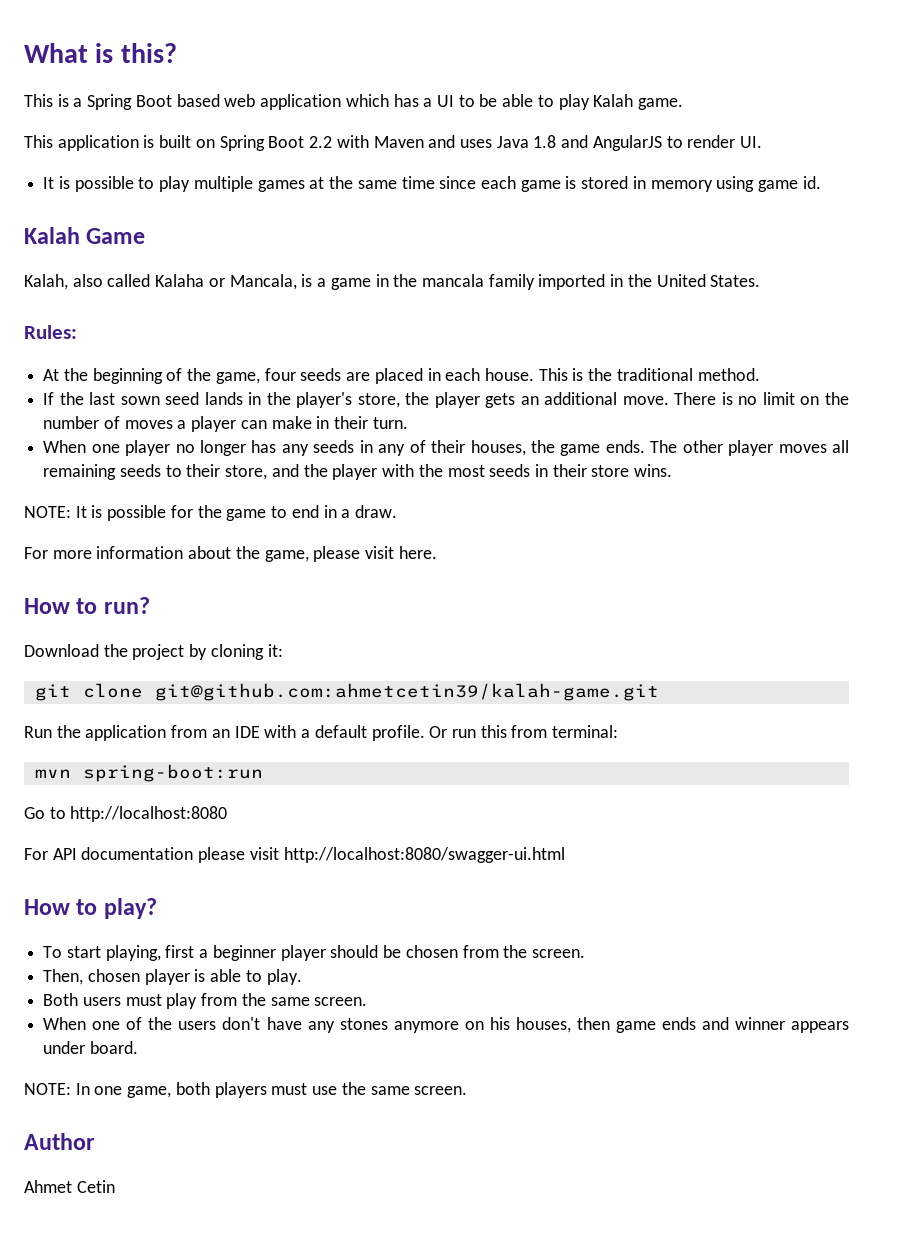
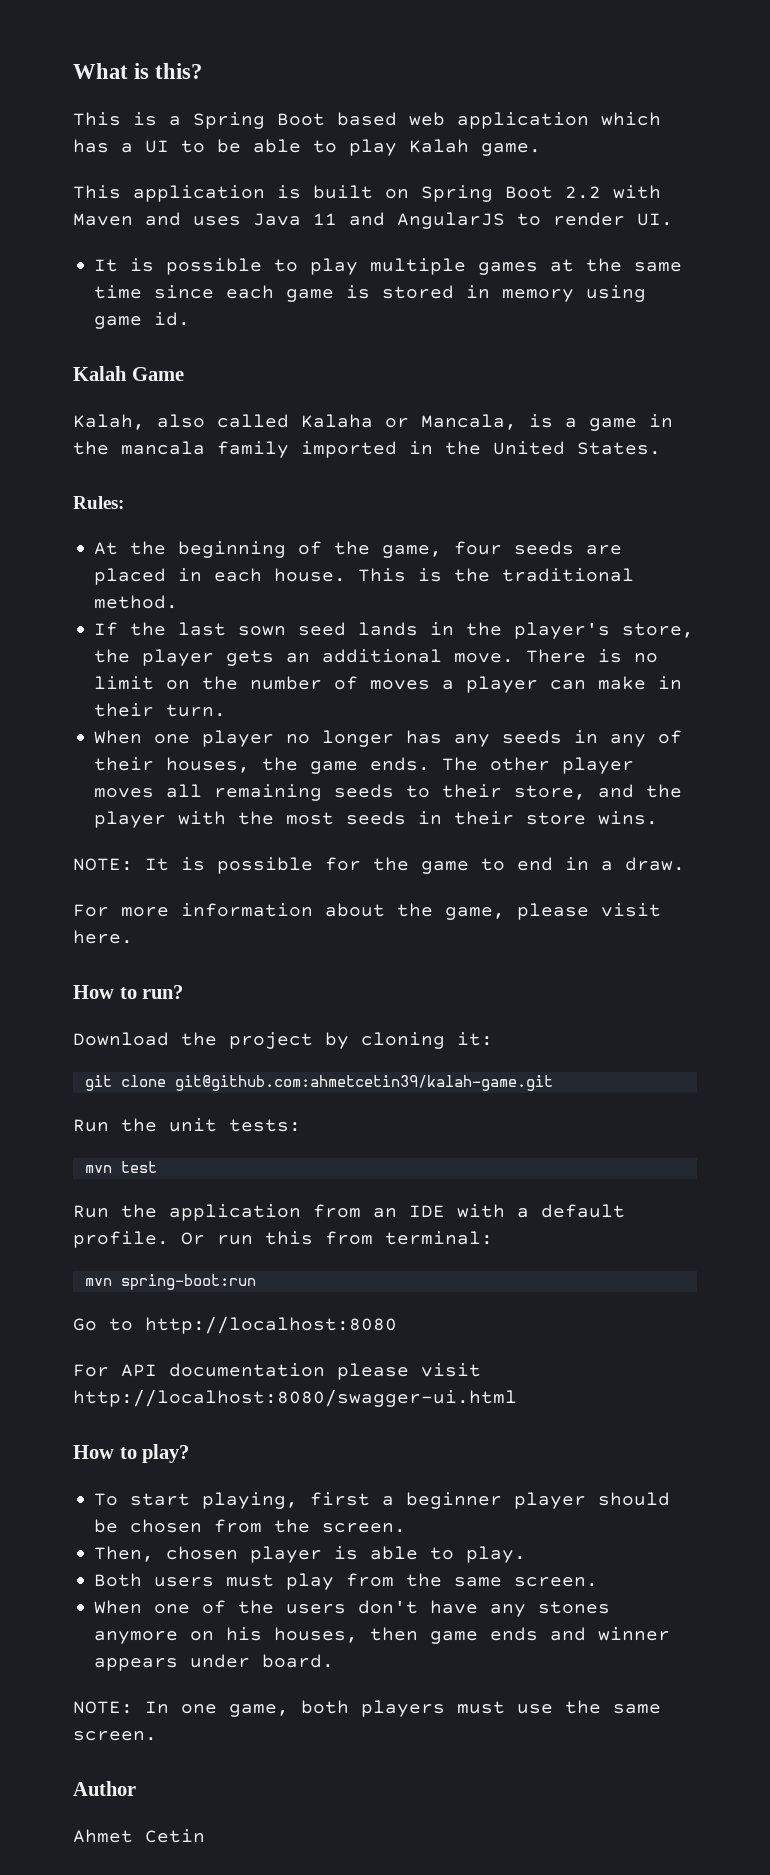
[533,135,557,148] 1.8 -> [313,213,337,225] 11
(659, 692) none -> [73,1118,301,1132] [84,1161,157,1173] // Run the unit tests: // mvn test

